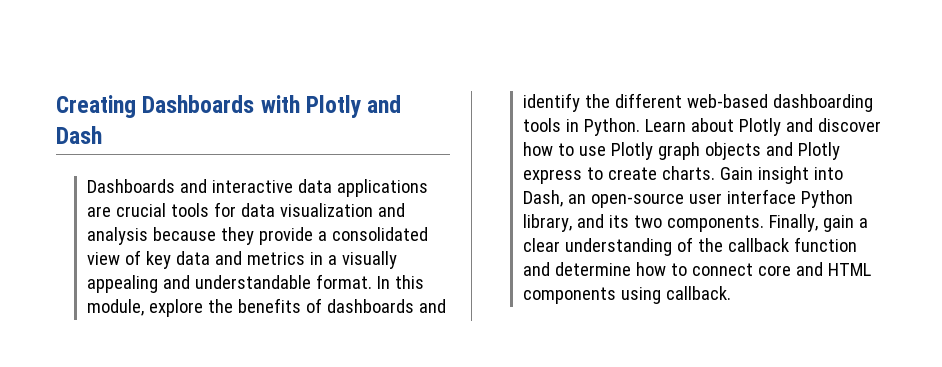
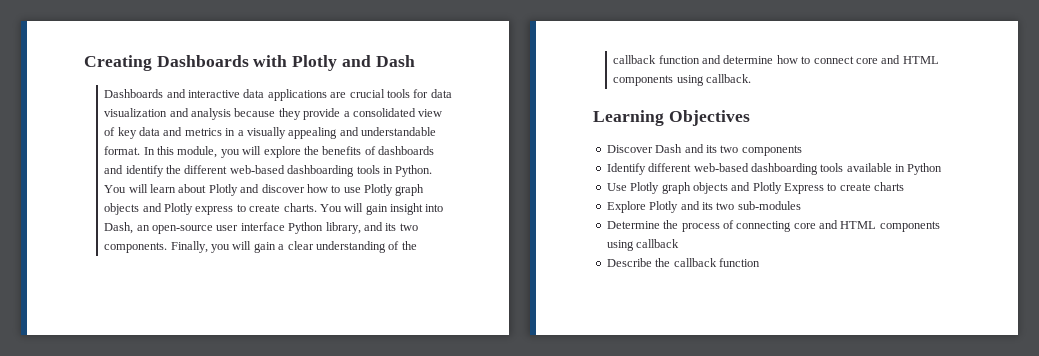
(145, 307) none -> [220,146,262,158] you will
[645,119,687,132] Learn -> [104,184,177,193] You will learn
[720,167,754,180] Gain -> [319,203,388,215] You will gain
(819, 223) none -> [211,241,252,253] you will
(732, 293) none -> [593,110,750,126] [606,144,802,156] [606,163,943,175] [606,182,905,194] [606,201,801,213] [606,220,940,232] [606,239,680,251] [606,258,760,267] // Learning Objectives // Discover Dash and its two components // Identify different web-based dashboarding tools available in Python // Use Plotly graph objects and Plotly Express to create charts // Explore Plotly and its two sub-modules // Determine the process of connecting core and HTML components using callback // Describe the callback function

